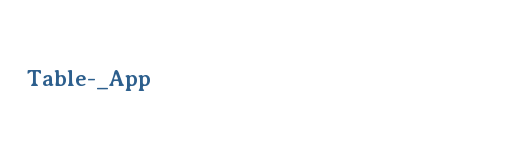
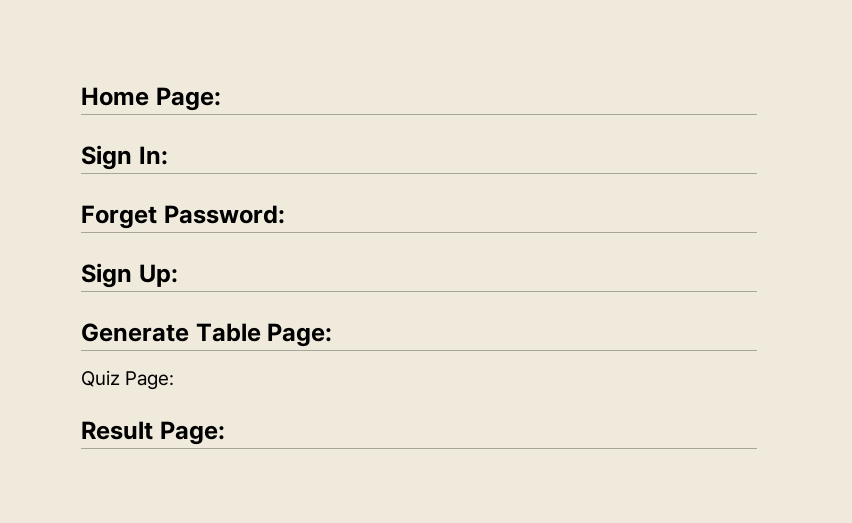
[27,70,151,91] Table-_App -> [81,87,221,111] [81,145,168,170] [81,205,285,229] [81,263,178,288] [81,323,333,347] [81,370,175,390] [81,421,225,445] Home Page: // Sign In: // Forget Password: // Sign Up: // Generate Table Page: // Quiz Page: // Result Page:

